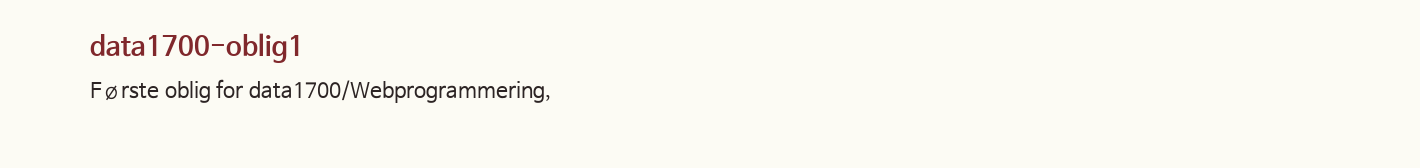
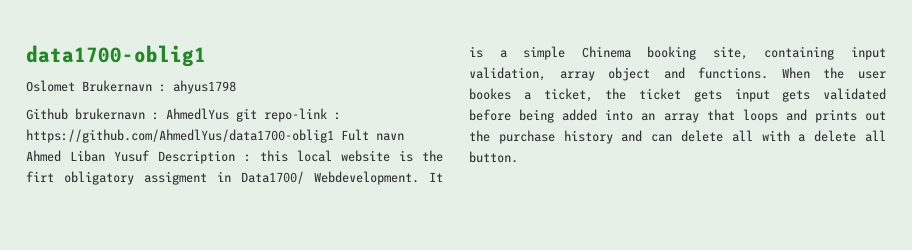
[90,79,552,103] Første oblig for data1700/Webprogrammering, -> [26,80,236,94] [26,108,341,122] [26,129,404,143] [26,150,443,164] [26,171,443,185] [469,46,886,60] [469,67,886,81] [469,88,886,102] [469,109,886,123] [469,130,886,144] [469,151,518,163] Oslomet Brukernavn : ahyus1798 // Github brukernavn : AhmedlYus git repo-link : https://github.com/AhmedlYus/data1700-oblig1 Fult navn Ahmed Liban Yusuf Description : this local website is the firt obligatory assigment in Data1700/ Webdevelopment. It is a simple Chinema booking site, containing input validation, array object and functions. When the user bookes a ticket, the ticket gets input gets validated before being added into an array that loops and prints out the purchase history and can delete all with a delete all button.

